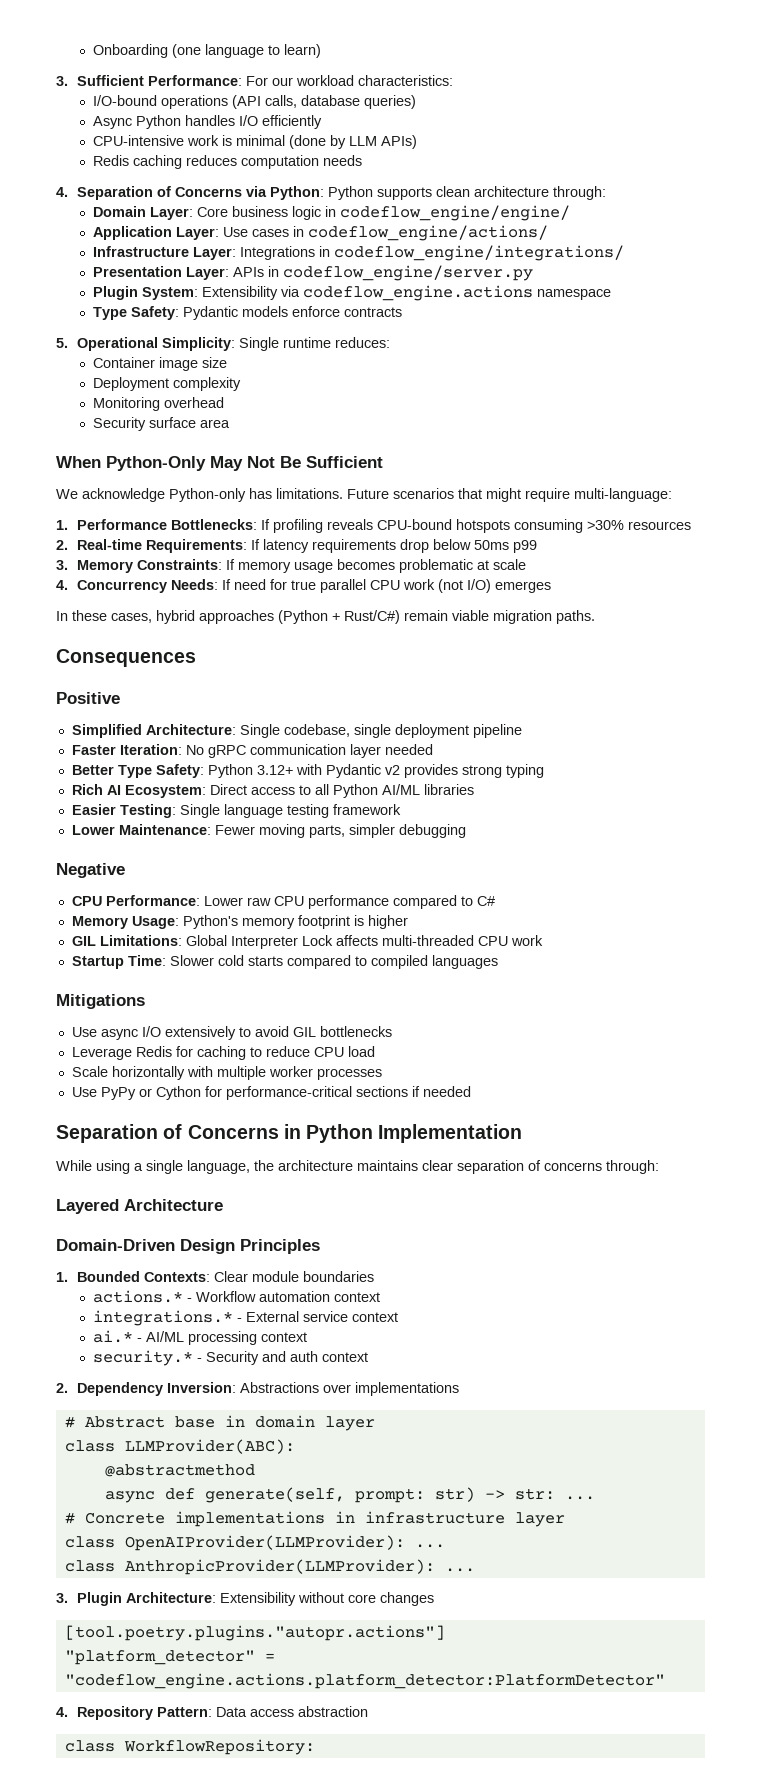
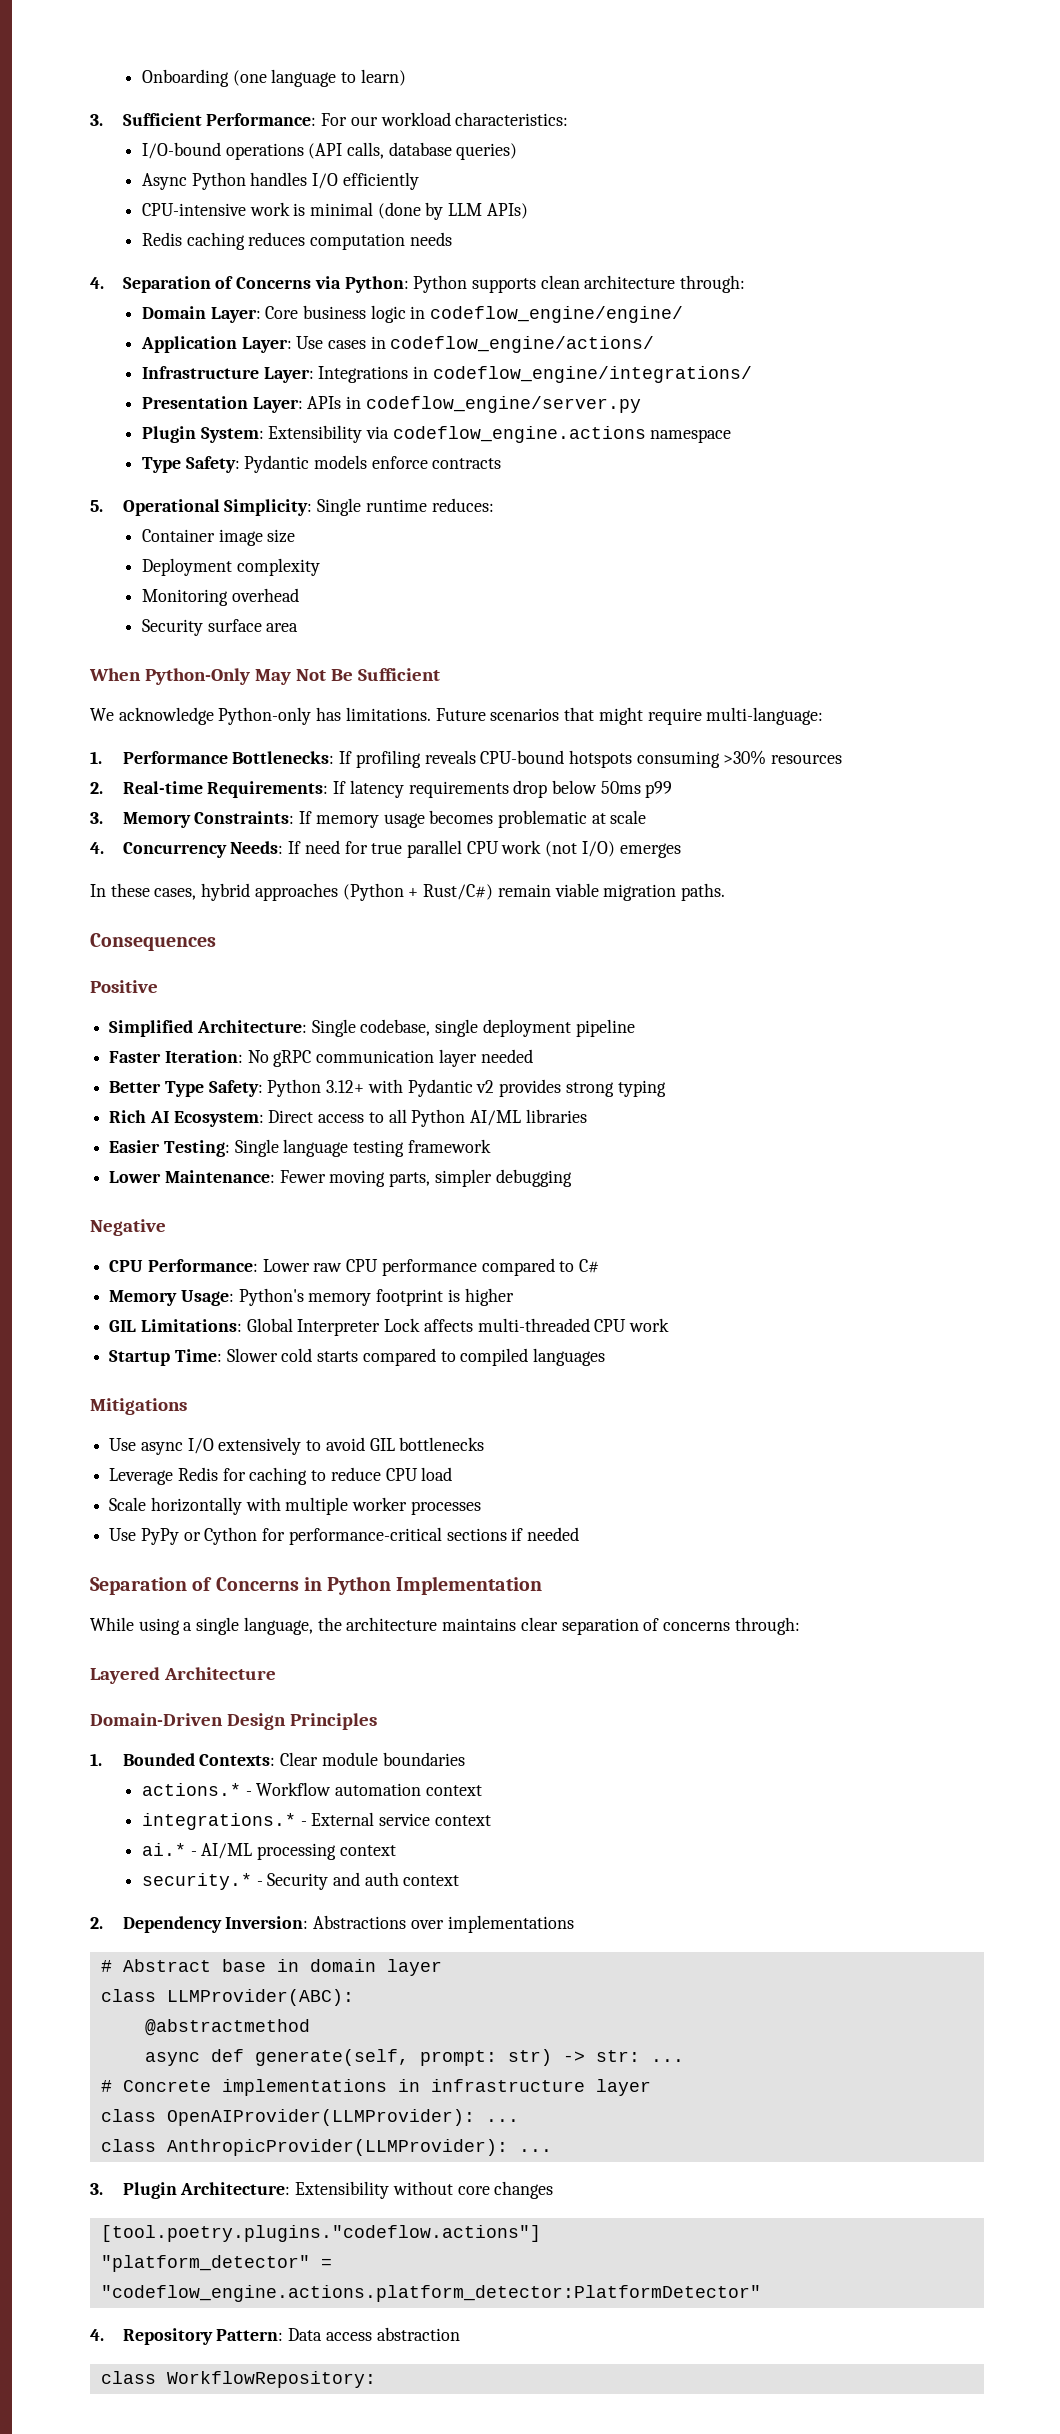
[64,1625,445,1641] [tool.poetry.plugins."autopr.actions"] -> [100,2225,541,2242] [tool.poetry.plugins."codeflow.actions"]

